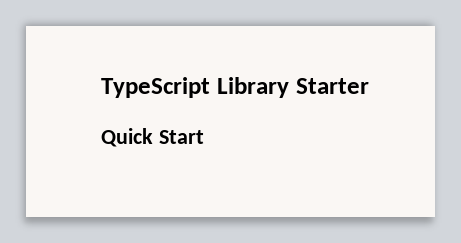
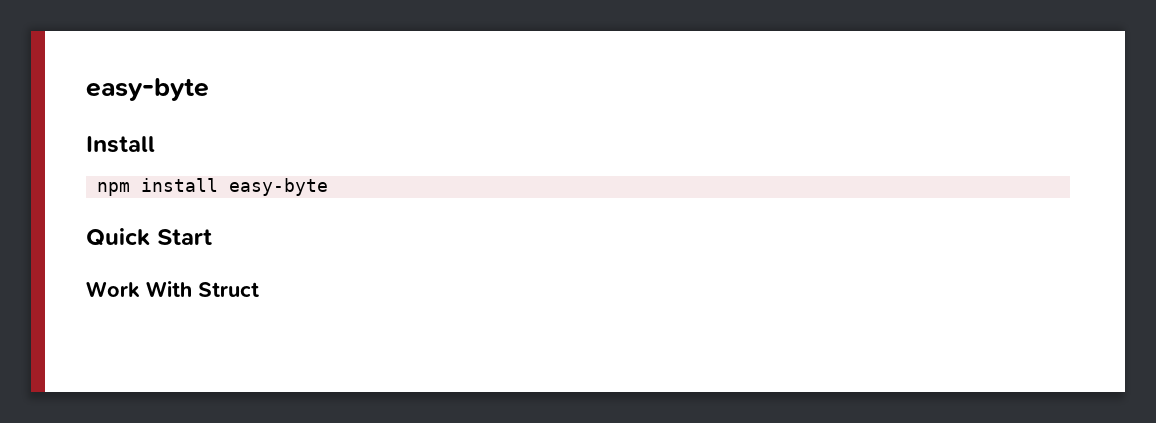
[101,77,369,98] TypeScript Library Starter -> [86,78,209,101] [86,136,155,153] [96,178,328,196] easy-byte // Install // npm install easy-byte
(204, 137) none -> [86,281,259,298] // Work With Struct

